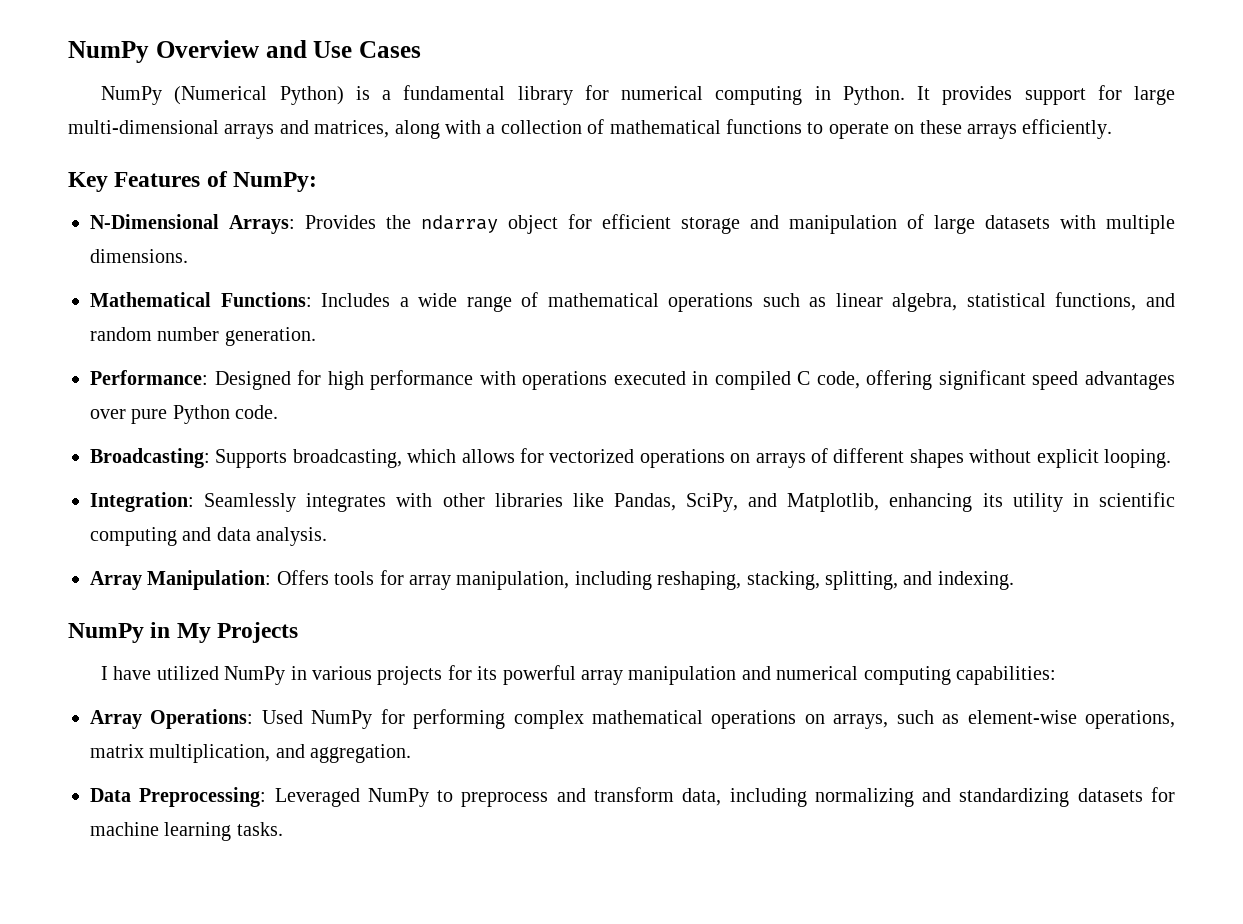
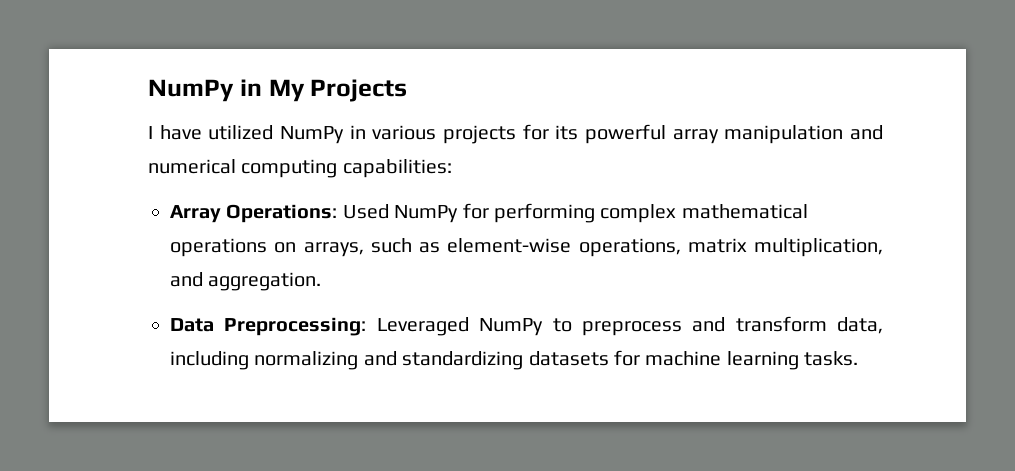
[68,40,421,63] [101,85,1175,105] [68,119,1113,139] [68,171,318,192] [90,214,1175,234] [90,249,188,263] [90,292,1175,312] [90,327,316,346] [90,370,1175,390] [90,405,279,424] [90,448,1171,468] [90,492,1175,512] [90,527,328,546] [90,570,1014,590] [68,623,144,643] NumPy Overview and Use Cases // NumPy (Numerical Python) is a fundamental library for numerical computing in Python. It provides support for large multi-dimensional arrays and matrices, along with a collection of mathematical functions to operate on these arrays efficiently. // Key Features of NumPy: // N-Dimensional Arrays: Provides the ndarray object for efficient storage and manipulation of large datasets with multiple dimensions. // Mathematical Functions: Includes a wide range of mathematical operations such as linear algebra, statistical functions, and random number generation. // Performance: Designed for high performance with operations executed in compiled C code, offering significant speed advantages over pure Python code. // Broadcasting: Supports broadcasting, which allows for vectorized operations on arrays of different shapes without explicit looping. // Integration: Seamlessly integrates with other libraries like Pandas, SciPy, and Matplotlib, enhancing its utility in scientific computing and data analysis. // Array Manipulation: Offers tools for array manipulation, including reshaping, stacking, splitting, and indexing. // NumPy -> [148,79,234,102] NumPy

